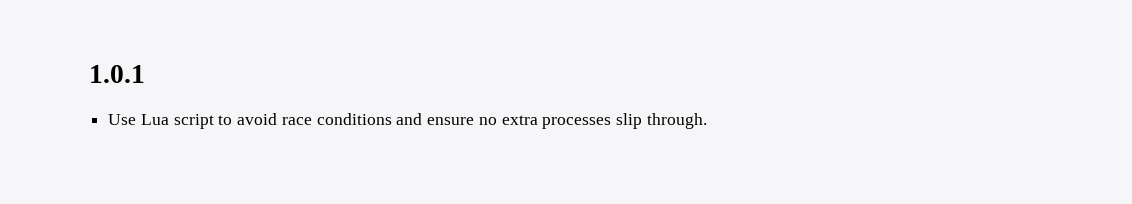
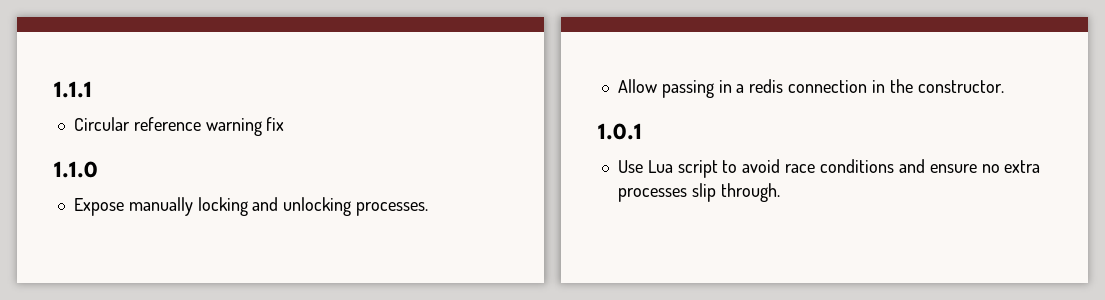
(89, 74) none -> [54,81,92,98] [73,117,285,136] [54,161,98,178] [73,197,429,216] [617,79,1004,98] 1.1.1 // Circular reference warning fix // 1.1.0 // Expose manually locking and unlocking processes. // Allow passing in a redis connection in the constructor. //

